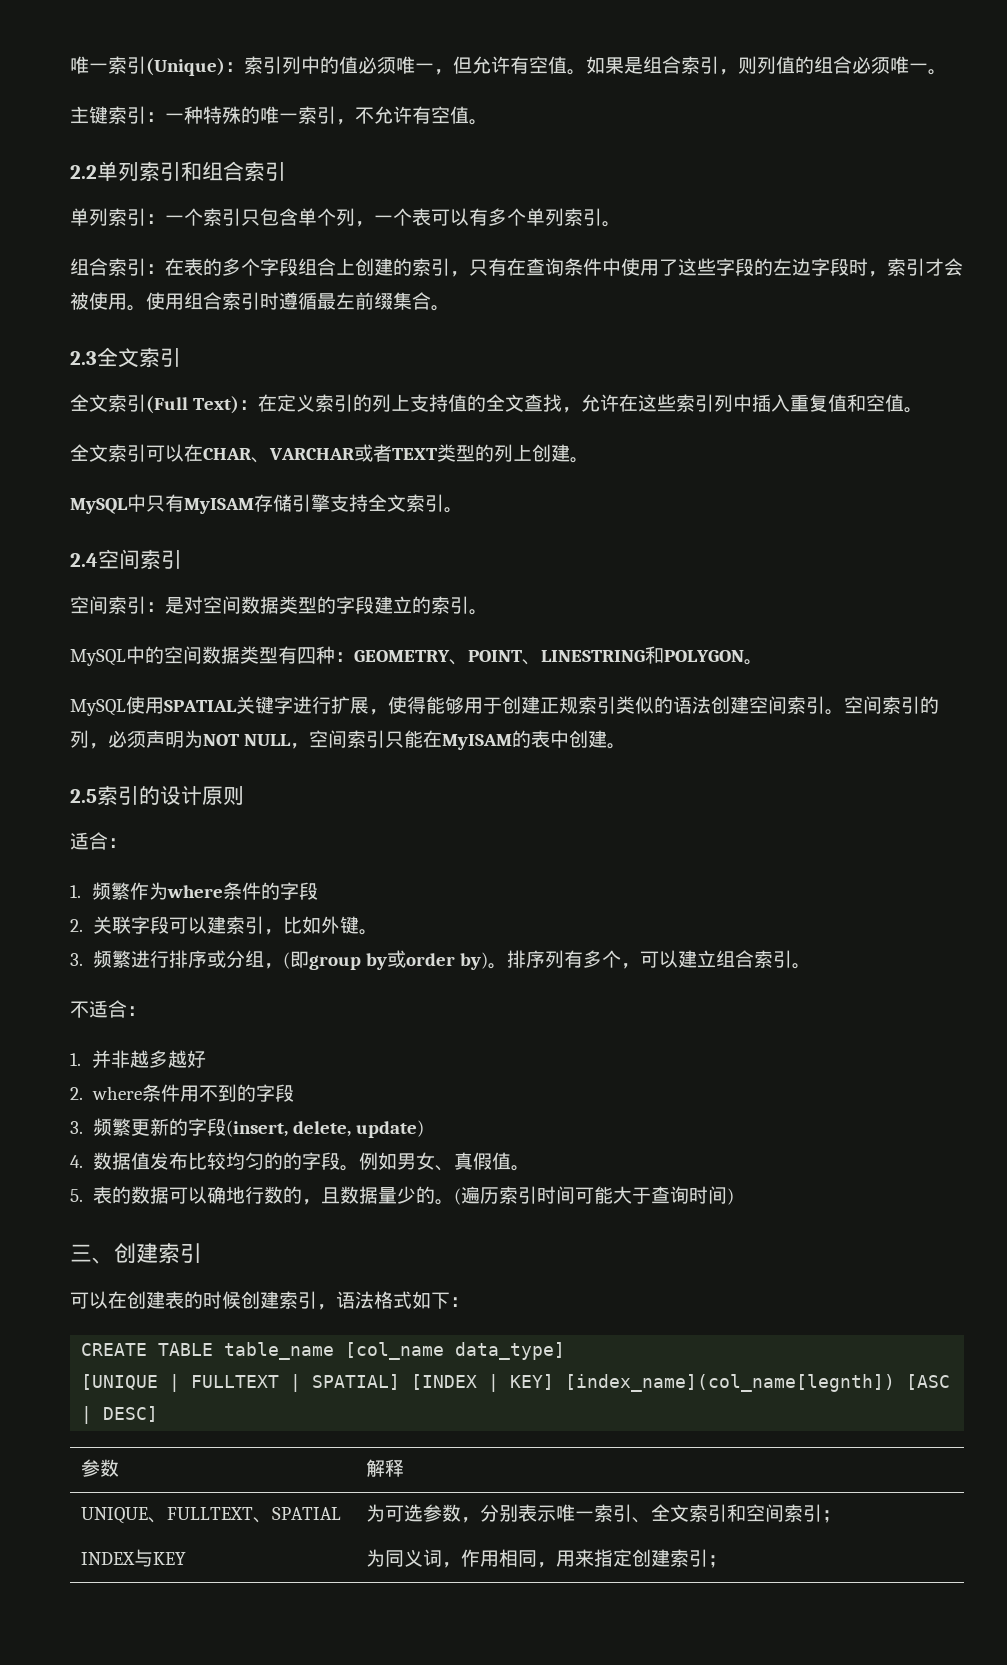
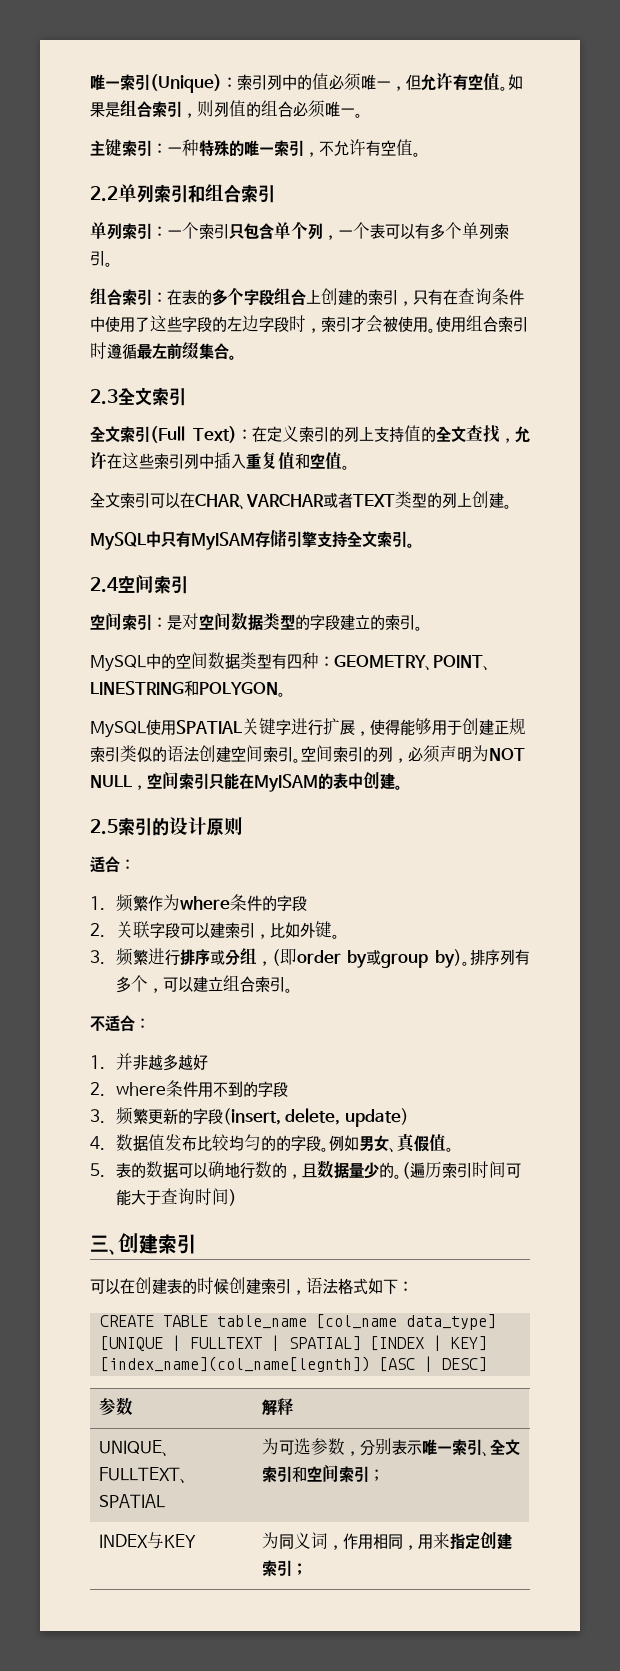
[308,950,455,970] group by或order -> [296,950,429,968] order by或group

